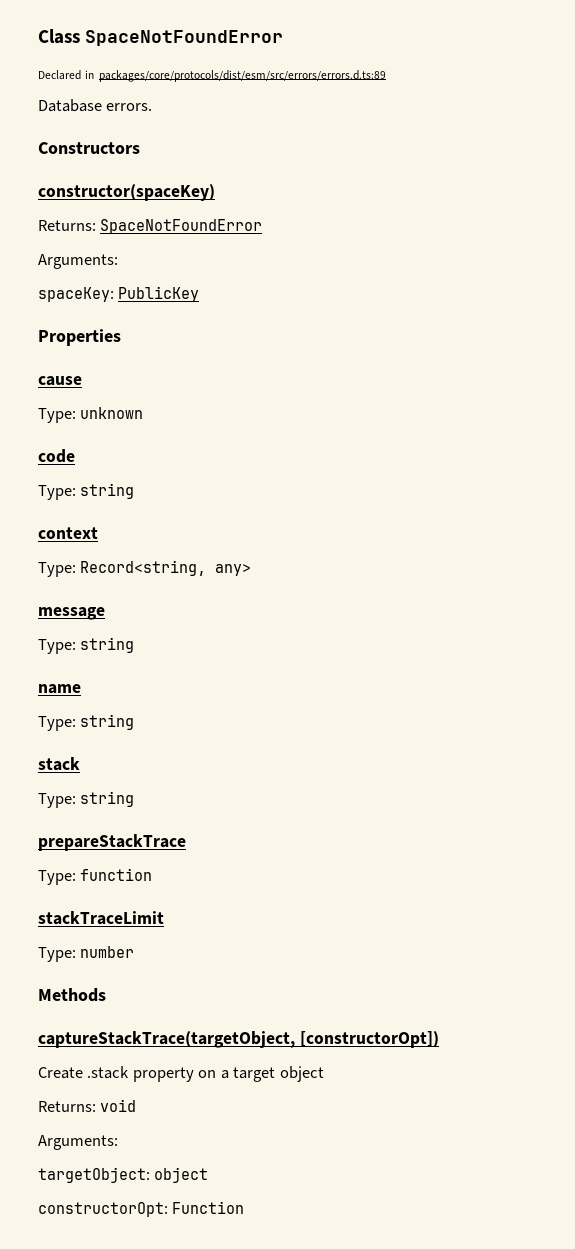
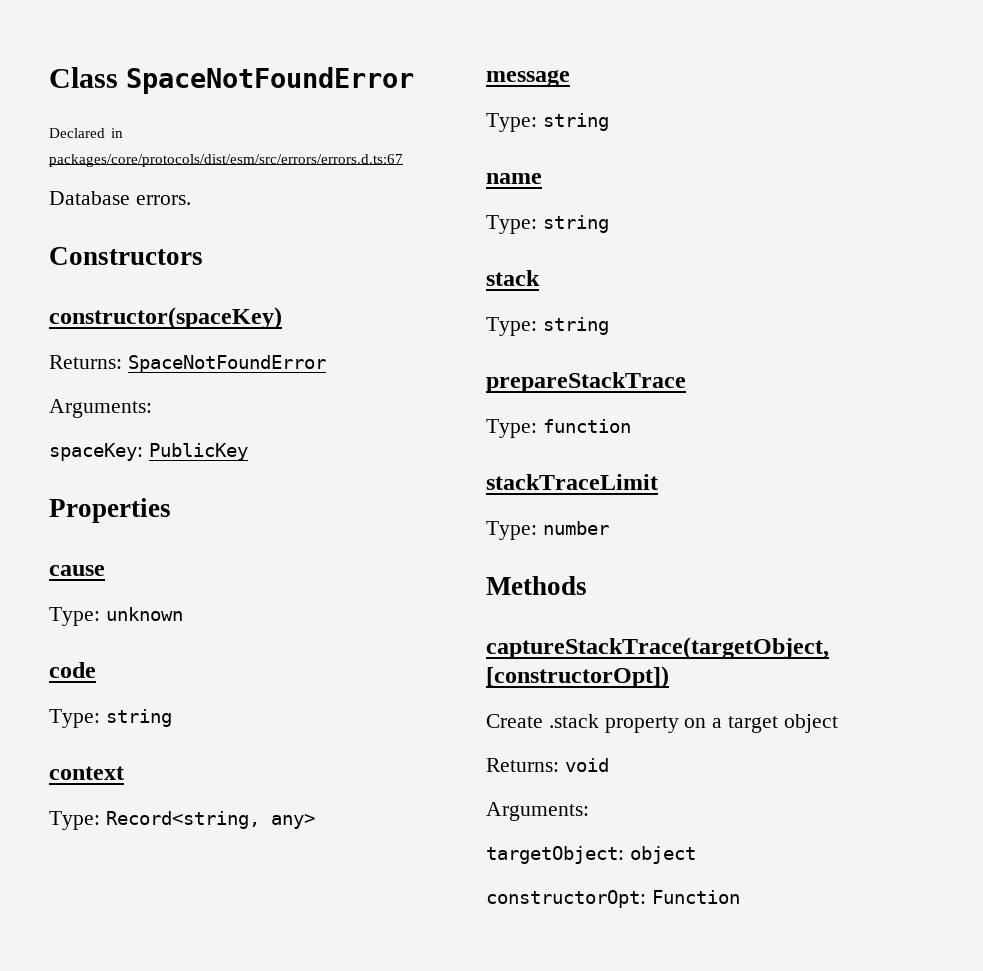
[98,70,386,82] packages/core/protocols/dist/esm/src/errors/errors.d.ts:89 -> [49,154,403,167] packages/core/protocols/dist/esm/src/errors/errors.d.ts:67

